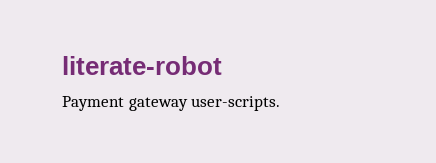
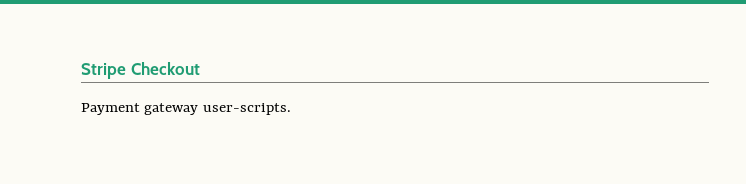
[62,56,222,75] literate-robot -> [81,62,200,79] Stripe Checkout

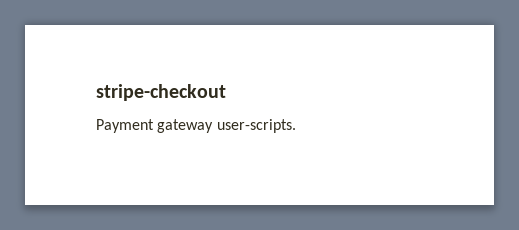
[81,62,200,79] Stripe Checkout -> [96,84,226,101] stripe-checkout

